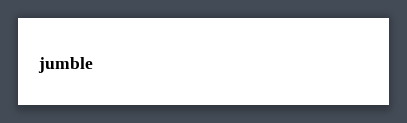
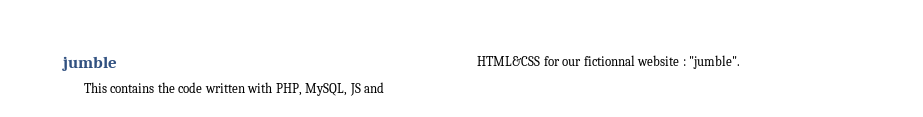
(93, 65) none -> [83,82,385,96] [477,55,741,69] // This contains the code written with PHP, MySQL, JS and HTML&CSS for our fictionnal website : "jumble".

